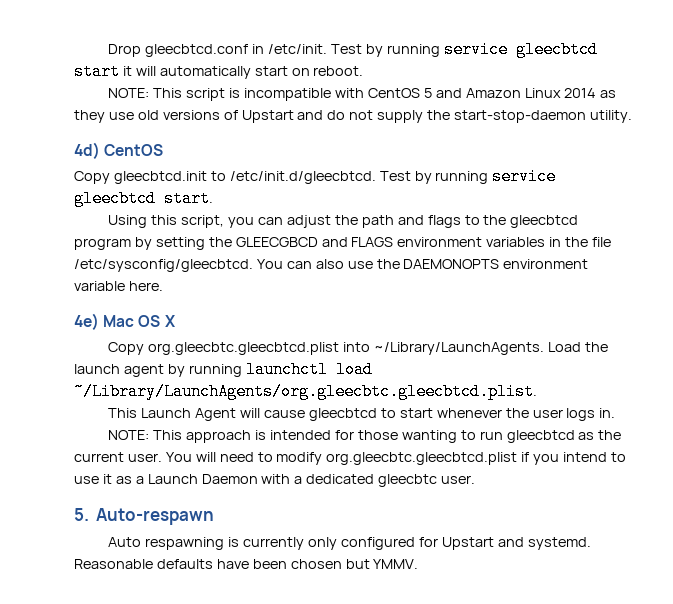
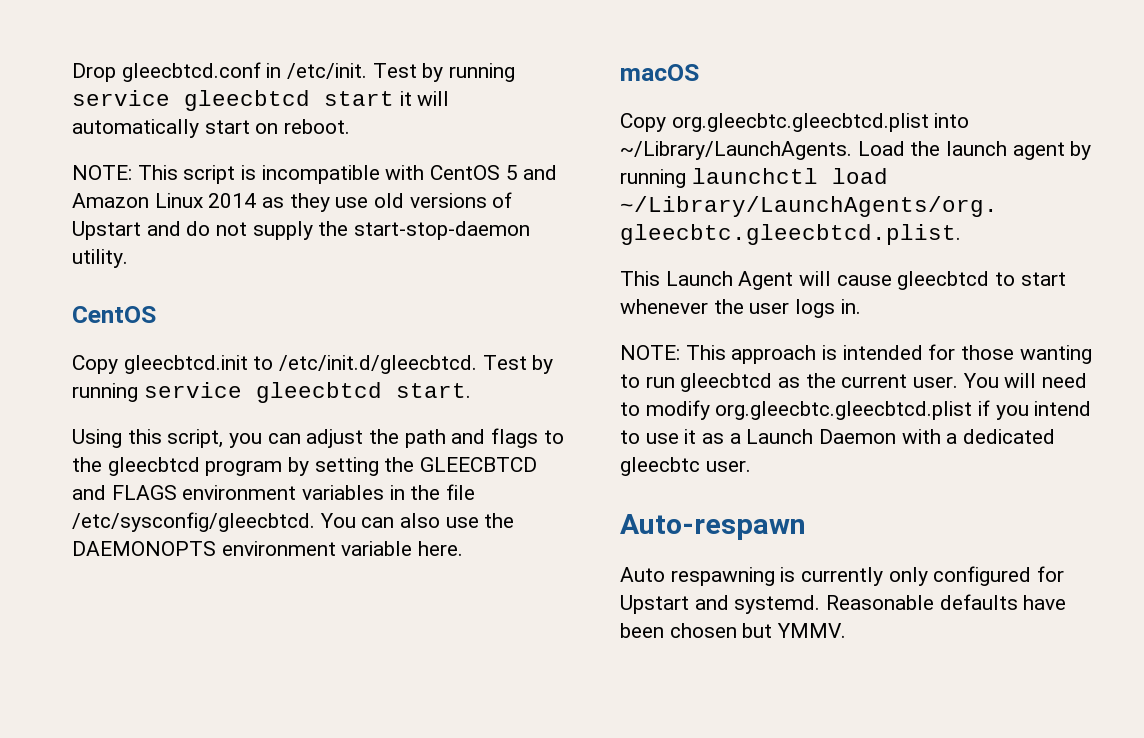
[74,142,100,159] 4d) -> (128, 258) none
[235,237,318,247] GLEECGBCD -> [420,457,538,472] GLEECBTCD
[74,313,175,330] 4e) Mac OS X -> [620,64,699,81] macOS
[74,508,89,521] 5. -> (751, 466) none

